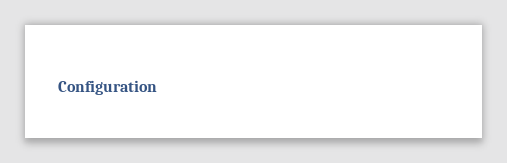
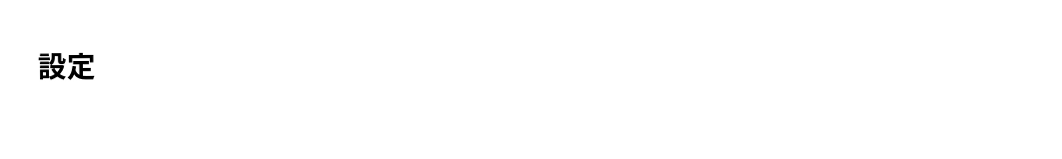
[58,80,157,95] Configuration -> [37,51,96,81] 設定

